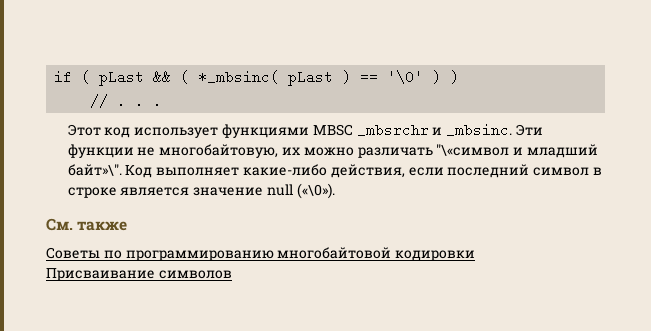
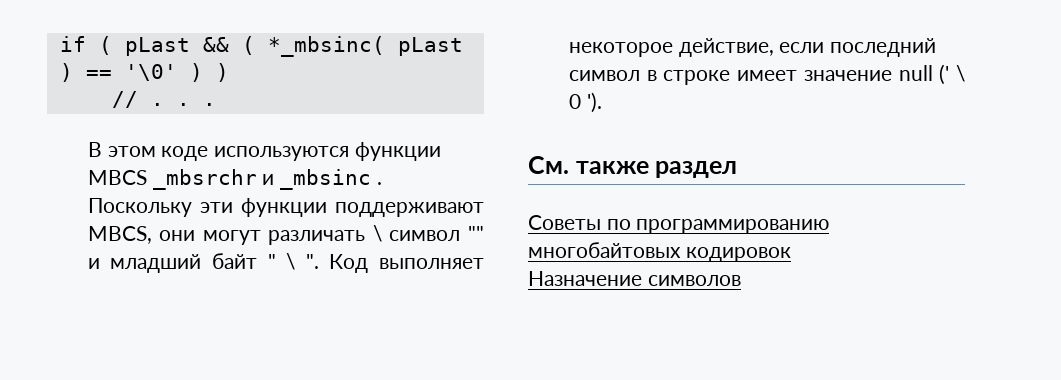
[67,123,543,138] [67,144,598,158] [67,164,405,178] Этот код использует функциями MBSC _mbsrchr и _mbsinc. Эти функции не многобайтовую, их можно различать "\«символ и младший байт»\". Код выполняет какие-либо действия, -> [87,142,441,161] [87,169,382,190] [87,198,485,217] [87,225,484,245] [87,253,484,273] [568,38,774,57] В этом коде используются функции MBCS _mbsrchr и _mbsinc . Поскольку эти функции поддерживают MBCS, они могут различать \ символ "" и младший байт " \ ". Код выполняет некоторое действие,
[120,187,190,196] является -> [737,70,798,81] имеет
[296,183,335,199] («\0»). -> [939,64,965,85] [568,92,602,113] (' \ 0 ').
(128, 226) none -> [655,161,738,178] раздел
[277,247,476,261] [46,268,155,281] многобайтовой кодировки // Присваивание -> [528,242,791,262] [528,271,642,286] многобайтовых кодировок // Назначение

